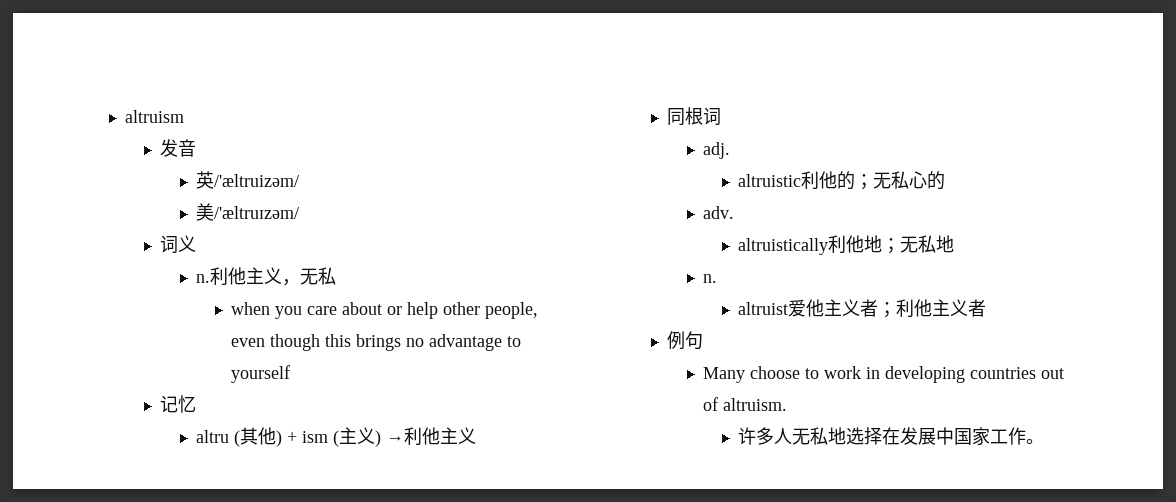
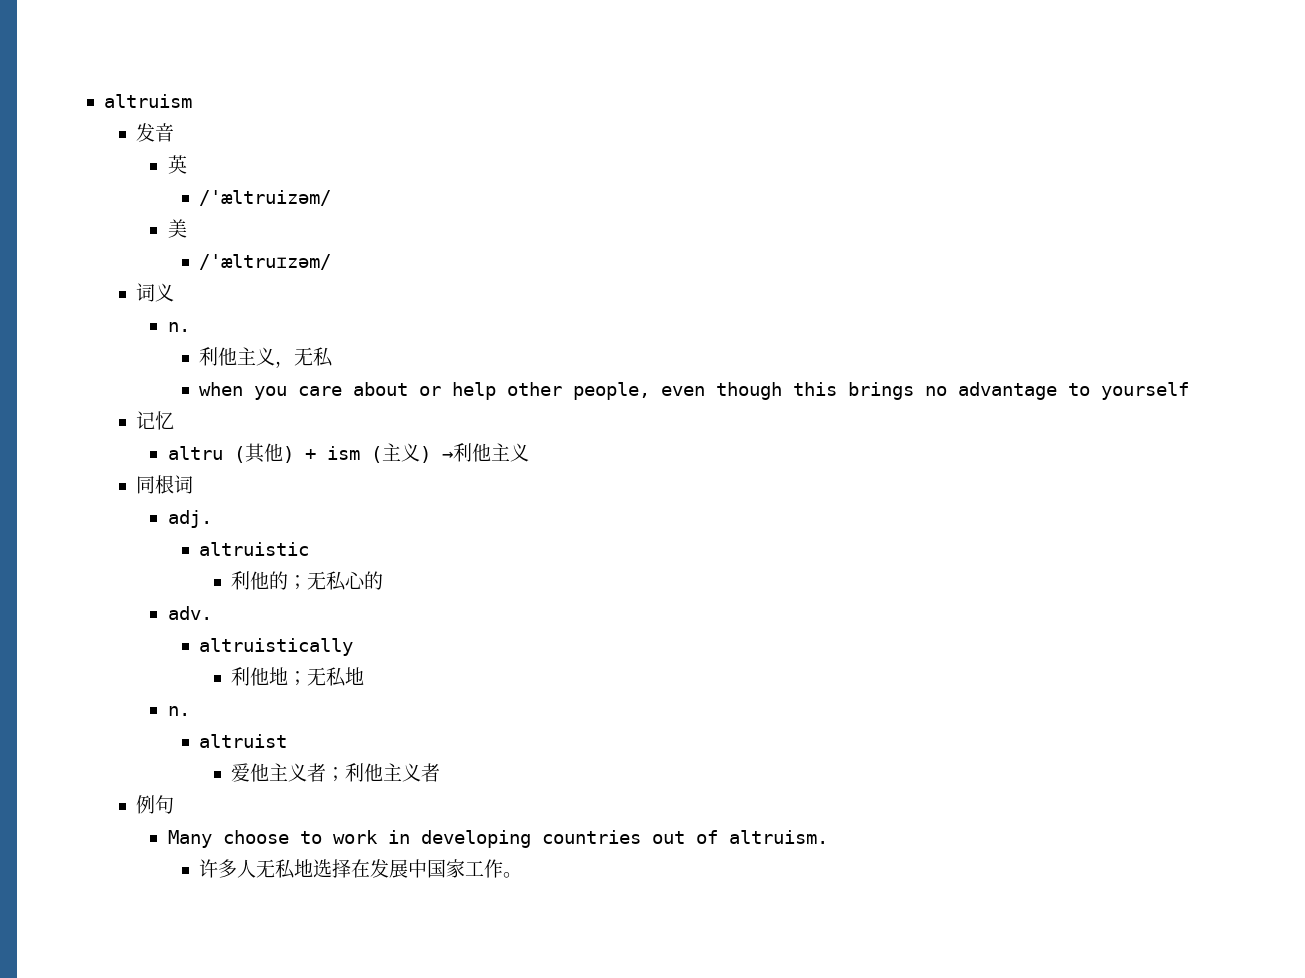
(214, 180) none -> (187, 164) //
(214, 212) none -> (187, 228) //
(210, 278) none -> (190, 327) //
(802, 180) none -> (310, 549) //
(829, 246) none -> (354, 647) //
(789, 308) none -> (288, 741) //

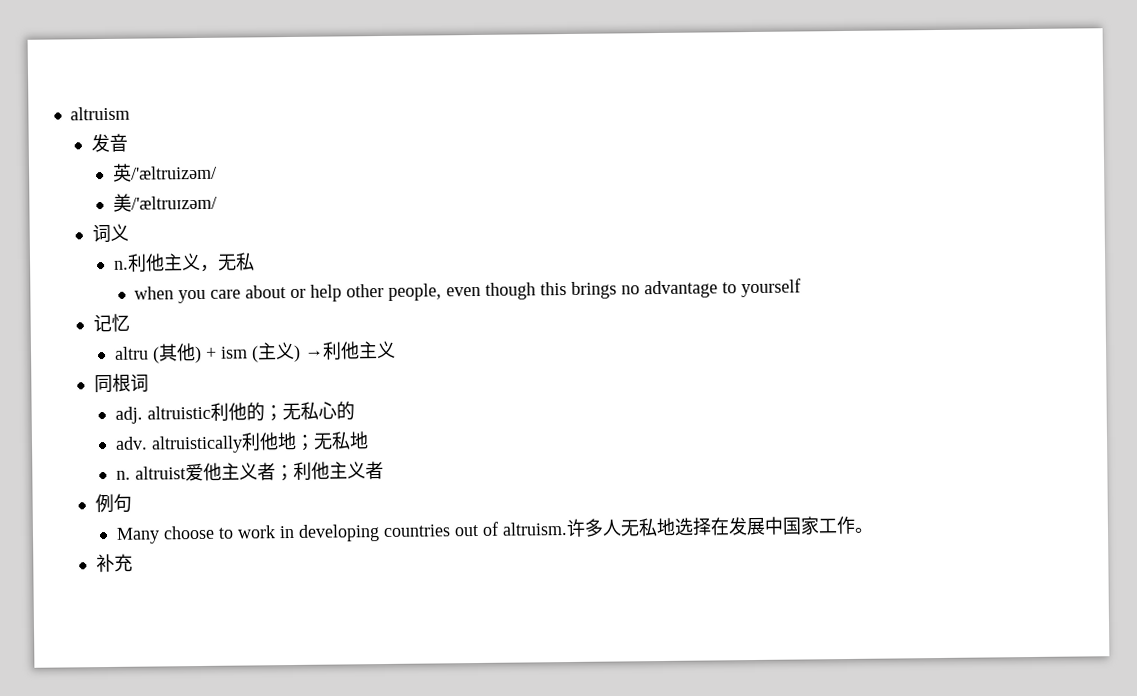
(187, 164) // -> (132, 172) none
(187, 228) // -> (132, 202) none
(190, 327) // -> (129, 265) none
(212, 519) // -> (143, 415) none
(310, 549) // -> (211, 412) none
(212, 613) // -> (148, 443) none
(354, 647) // -> (243, 444) none
(190, 711) // -> (131, 475) none
(288, 741) // -> (186, 473) none
(828, 837) // -> (568, 529) none
(523, 875) none -> [95,553,133,573] // 补充

